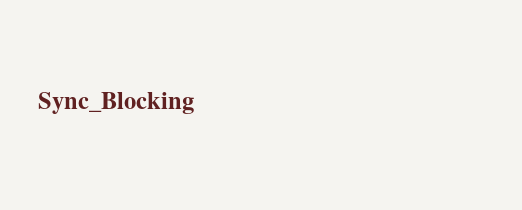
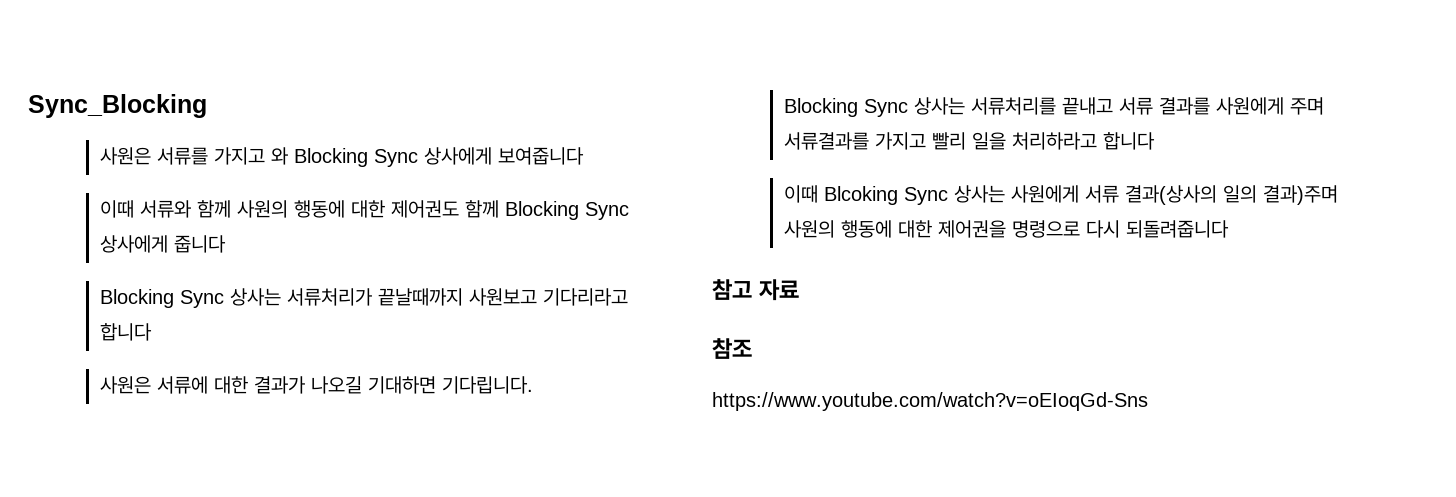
(194, 103) none -> [100,147,585,167] [100,200,630,220] [100,235,227,253] [100,288,629,308] [100,323,153,341] [100,376,534,394] [784,97,1325,117] [784,132,1156,150] [784,185,1339,205] [784,220,1230,238] [712,279,799,301] [712,338,752,359] [712,392,1148,411] // 사원은 서류를 가지고 와 Blocking Sync 상사에게 보여줍니다 // 이때 서류와 함께 사원의 행동에 대한 제어권도 함께 Blocking Sync 상사에게 줍니다 // Blocking Sync 상사는 서류처리가 끝날때까지 사원보고 기다리라고 합니다 // 사원은 서류에 대한 결과가 나오길 기대하면 기다립니다. // Blocking Sync 상사는 서류처리를 끝내고 서류 결과를 사원에게 주며 서류결과를 가지고 빨리 일을 처리하라고 합니다 // 이때 Blcoking Sync 상사는 사원에게 서류 결과(상사의 일의 결과)주며 사원의 행동에 대한 제어권을 명령으로 다시 되돌려줍니다 // 참고 자료 // 참조 // https://www.youtube.com/watch?v=oEIoqGd-Sns

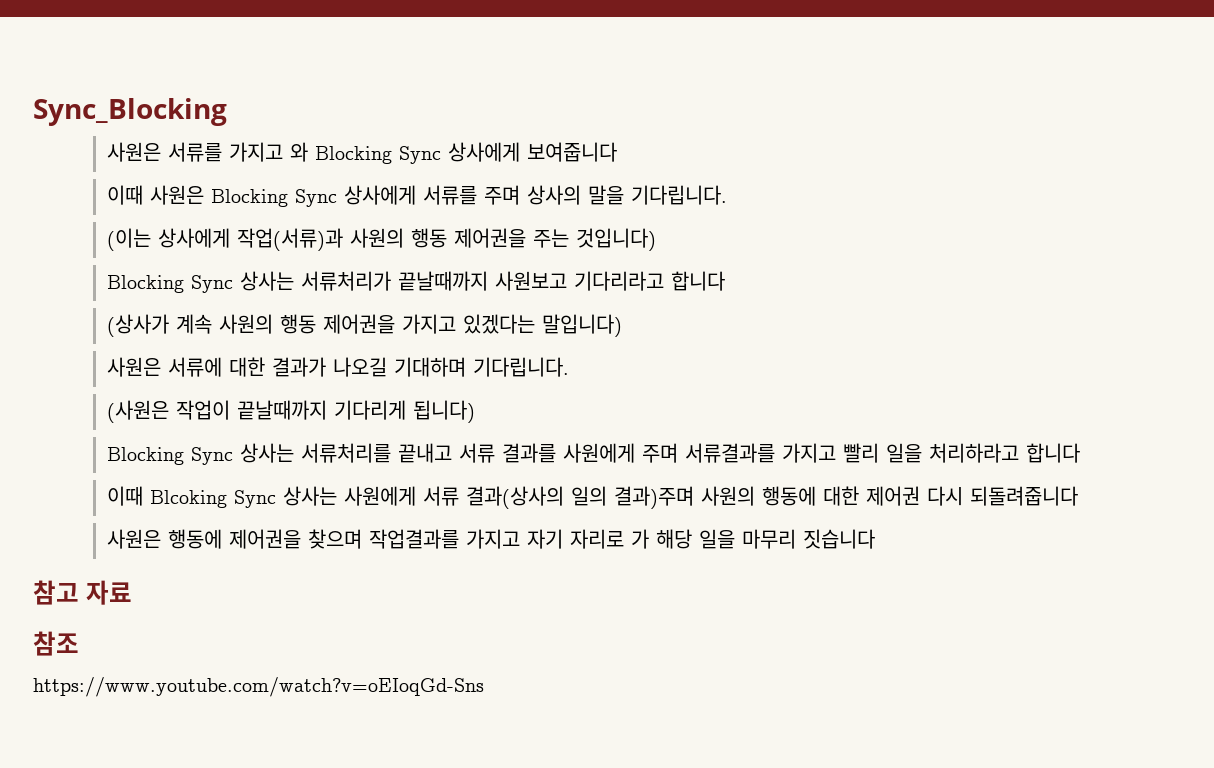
[140,200,630,220] [100,235,227,253] 서류와 함께 사원의 행동에 대한 제어권도 함께 Blocking Sync 상사에게 줍니다 -> [150,185,728,207] [107,228,657,251] 사원은 Blocking Sync 상사에게 서류를 주며 상사의 말을 기다립니다. // (이는 상사에게 작업(서류)과 사원의 행동 제어권을 주는 것입니다)
(153, 332) none -> [107,314,623,337] // (상사가 계속 사원의 행동 제어권을 가지고 있겠다는 말입니다)
[368,376,534,394] 기대하면 기다립니다. -> [394,357,570,377] [107,400,476,423] 기대하며 기다립니다. // (사원은 작업이 끝날때까지 기다리게 됩니다)
[938,220,1081,238] 제어권을 명령으로 -> [866,486,921,506] 제어권
(1230, 229) none -> [107,529,876,549] // 사원은 행동에 제어권을 찾으며 작업결과를 가지고 자기 자리로 가 해당 일을 마무리 짓습니다

